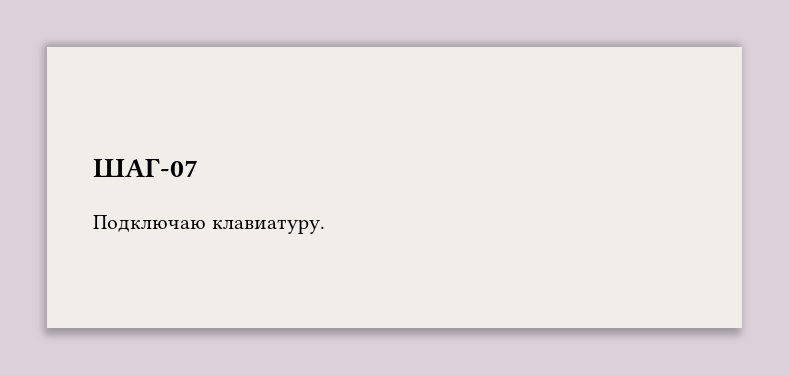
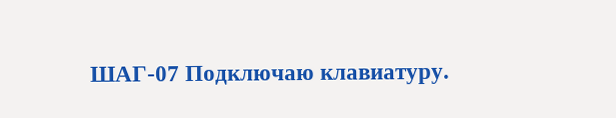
(198, 167) // -> (180, 74) none

